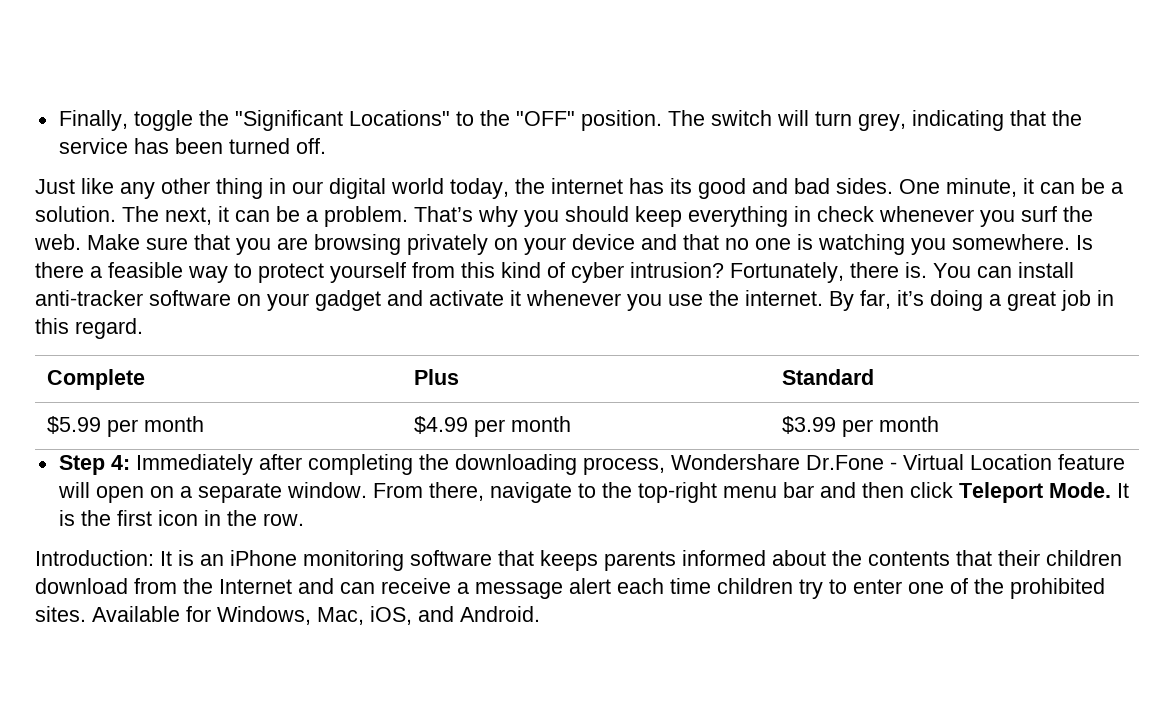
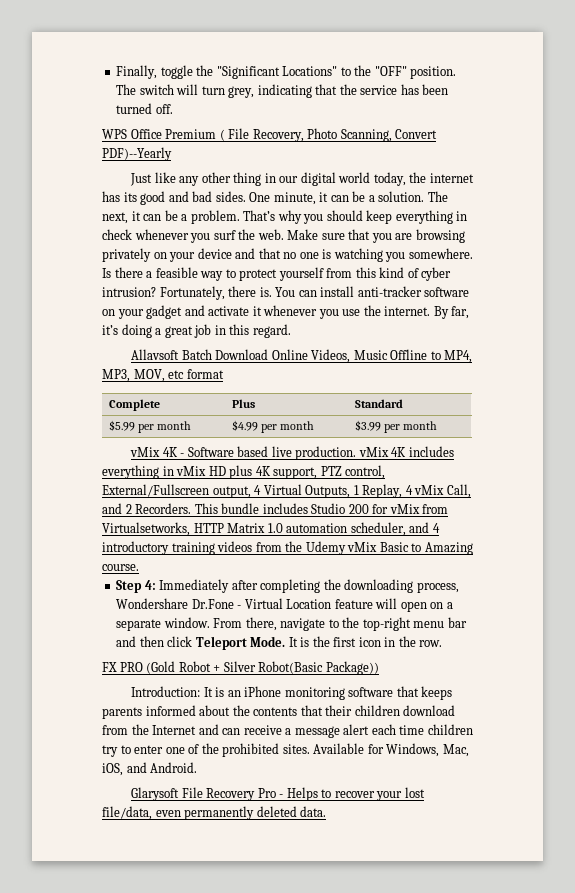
(326, 146) none -> [102,128,438,142] [102,147,172,161] // WPS Office Premium ( File Recovery, Photo Scanning, Convert PDF)--Yearly
(143, 328) none -> [131,349,473,363] [102,369,224,382] // Allavsoft Batch Download Online Videos, Music Offline to MP4, MP3, MOV, etc format
(939, 424) none -> [130,446,454,460] [102,465,386,479] [102,484,471,498] [102,503,449,514] [102,522,440,536] [102,541,473,555] [102,564,139,571] // vMix 4K - Software based live production. vMix 4K includes everything in vMix HD plus 4K support, PTZ control, External/Fullscreen output, 4 Virtual Outputs, 1 Replay, 4 vMix Call, and 2 Recorders. This bundle includes Studio 200 for vMix from Virtualsetworks, HTTP Matrix 1.0 automation scheduler, and 4 introductory training videos from the Udemy vMix Basic to Amazing course.
(304, 519) none -> [102,661,379,675] // FX PRO (Gold Robot + Silver Robot(Basic Package))
(540, 614) none -> [131,787,425,801] [102,806,327,820] // Glarysoft File Recovery Pro - Helps to recover your lost file/data, even permanently deleted data.

